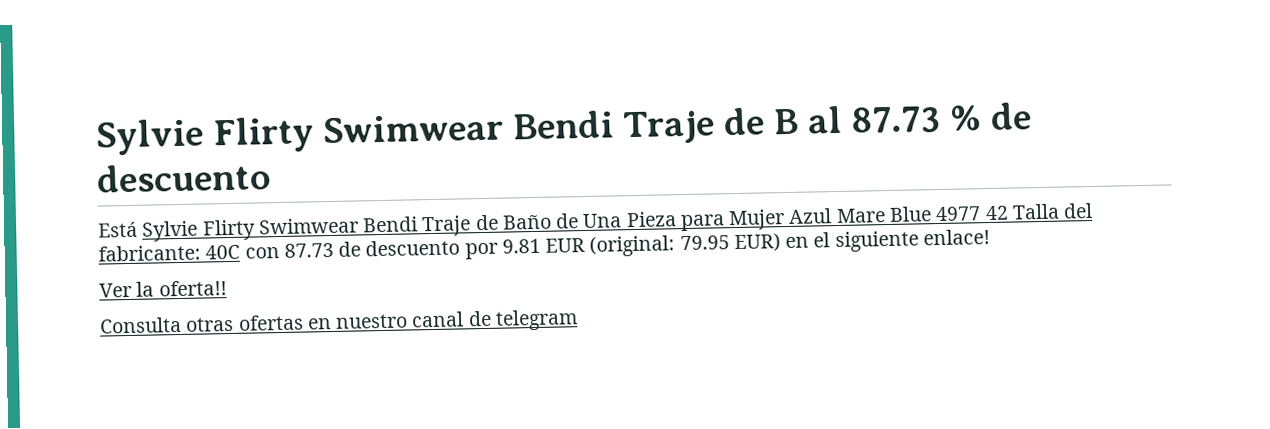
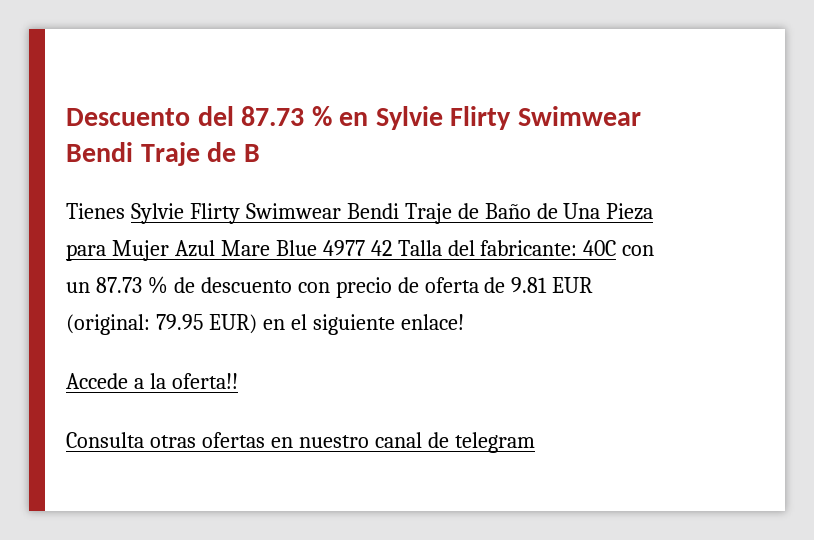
(96, 137) none -> [66,106,369,126] Descuento del 87.73 % en
[806,102,1032,134] [96,162,271,193] [98,221,138,238] al 87.73 % de descuento // Está -> [66,203,125,219] // Tienes
[283,239,498,260] 87.73 de descuento por -> [66,276,506,298] un 87.73 % de descuento con precio de oferta de
[99,282,132,298] Ver -> [66,373,144,389] Accede a

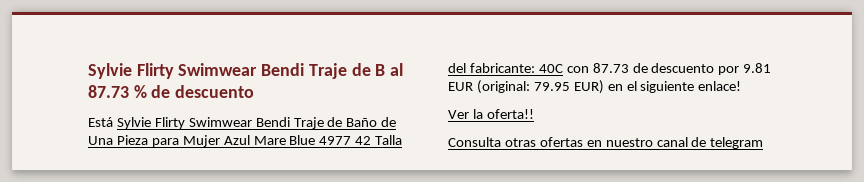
[66,106,369,126] Descuento del 87.73 % en -> (88, 71) none
[66,203,125,219] // Tienes -> [390,63,404,76] [88,85,255,98] [88,117,113,127] al 87.73 % de descuento // Está
[66,276,506,298] un 87.73 % de descuento con precio de oferta de -> [592,63,740,75] 87.73 de descuento por
[66,373,144,389] Accede a -> [448,110,469,119] Ver

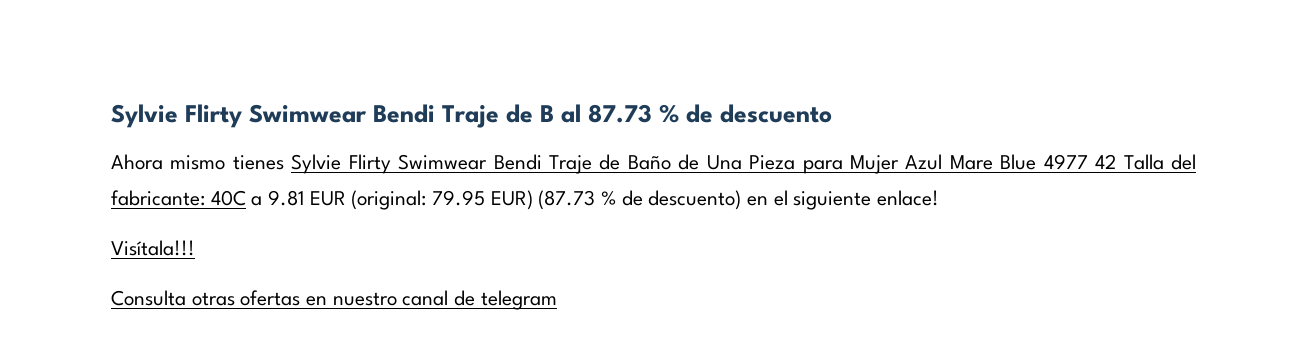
[88,117,113,127] Está -> [111,154,284,170] Ahora mismo tienes
[566,63,740,75] con 87.73 de descuento por -> [251,196,263,206] a
(604, 87) none -> [538,190,742,210] (87.73 % de descuento)
[448,109,534,119] Ver la oferta!! -> [111,240,195,256] Visítala!!!

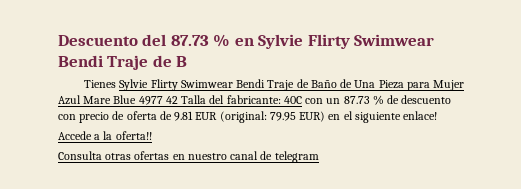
(111, 116) none -> [58,34,254,47] Descuento del 87.73 % en
[561,104,832,123] [111,154,284,170] al 87.73 % de descuento // Ahora mismo tienes -> [84,80,117,88] // Tienes
[251,196,263,206] a -> [305,95,452,105] [58,111,172,123] con un 87.73 % de descuento con precio de oferta de
[538,190,742,210] (87.73 % de descuento) -> (326, 116) none
[111,240,195,256] Visítala!!! -> [58,131,152,140] Accede a la oferta!!

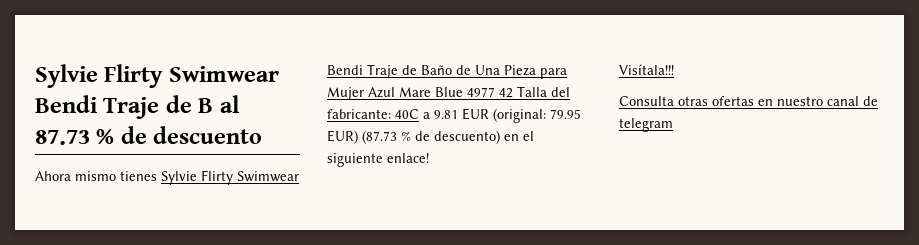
[58,34,254,47] Descuento del 87.73 % en -> (35, 76) none
[84,80,117,88] // Tienes -> [219,95,240,113] [35,126,263,145] [35,171,157,181] al 87.73 % de descuento // Ahora mismo tienes
[305,95,452,105] [58,111,172,123] con un 87.73 % de descuento con precio de oferta de -> [423,112,430,119] a
(326, 116) none -> [362,130,500,144] (87.73 % de descuento)
[58,131,152,140] Accede a la oferta!! -> [619,64,674,75] Visítala!!!

